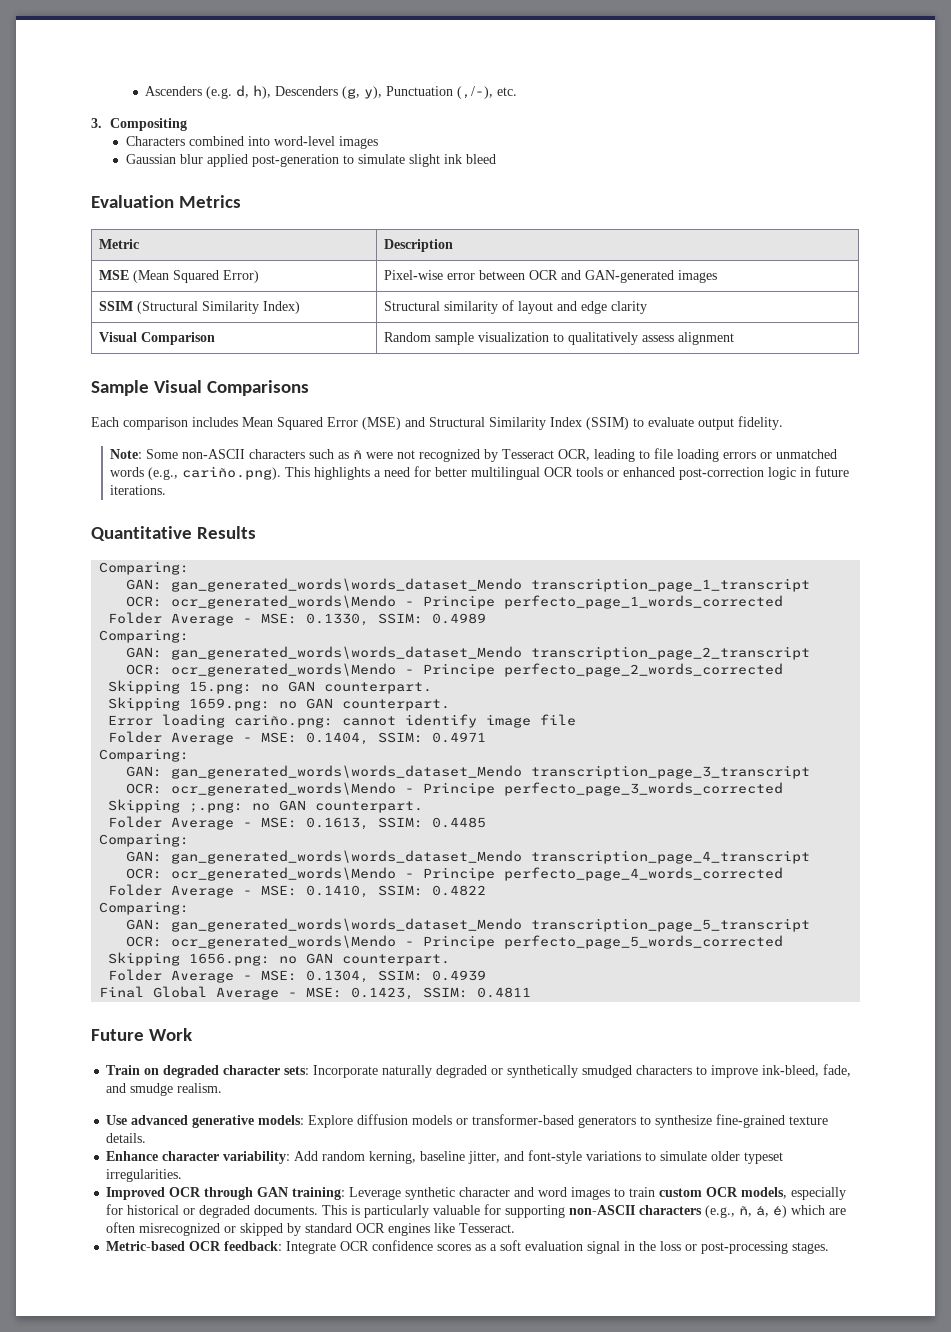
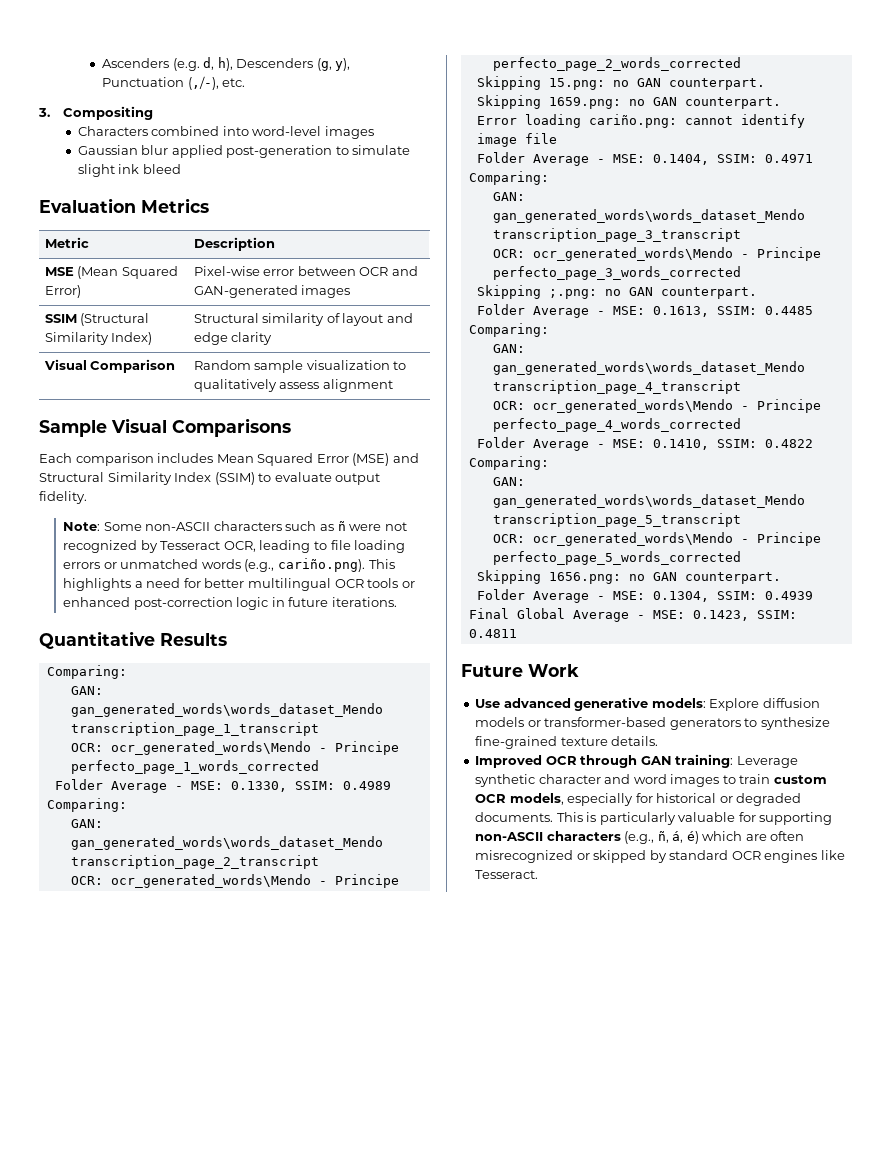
[106,1064,852,1078] [106,1083,223,1096] // Train on degraded character sets: Incorporate naturally degraded or synthetically smudged characters to improve ink-bleed, fade, and smudge realism. -> (579, 670) none
[106,1150,784,1164] [106,1169,183,1182] // Enhance character variability: Add random kerning, baseline jitter, and font-style variations to simulate older typeset irregularities. -> (659, 741) none
[106,1240,830,1254] // Metric-based OCR feedback: Integrate OCR confidence scores as a soft evaluation signal in the loss or post-processing stages. -> (539, 874) none

